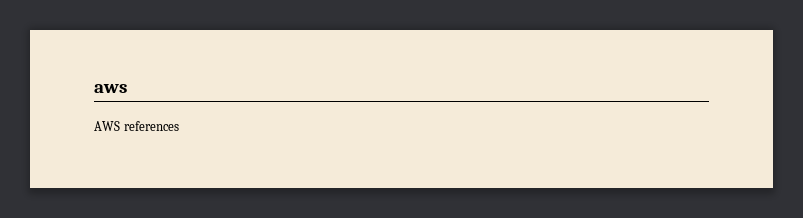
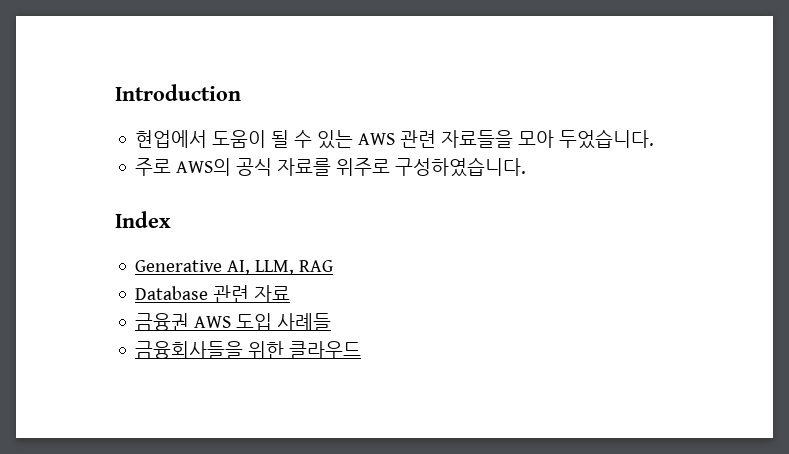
[94,84,127,93] [94,121,179,131] aws // AWS references -> [115,84,241,101] [135,129,655,149] [135,157,527,177] [115,211,171,228] [135,260,334,275] [135,285,291,303] [135,313,332,331] [135,341,362,359] Introduction // 현업에서 도움이 될 수 있는 AWS 관련 자료들을 모아 두었습니다. // 주로 AWS의 공식 자료를 위주로 구성하였습니다. // Index // Generative AI, LLM, RAG // Database 관련 자료 // 금융권 AWS 도입 사례들 // 금융회사들을 위한 클라우드

